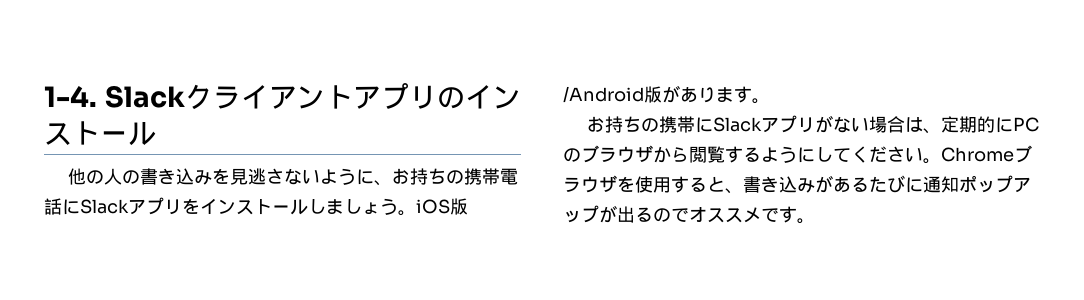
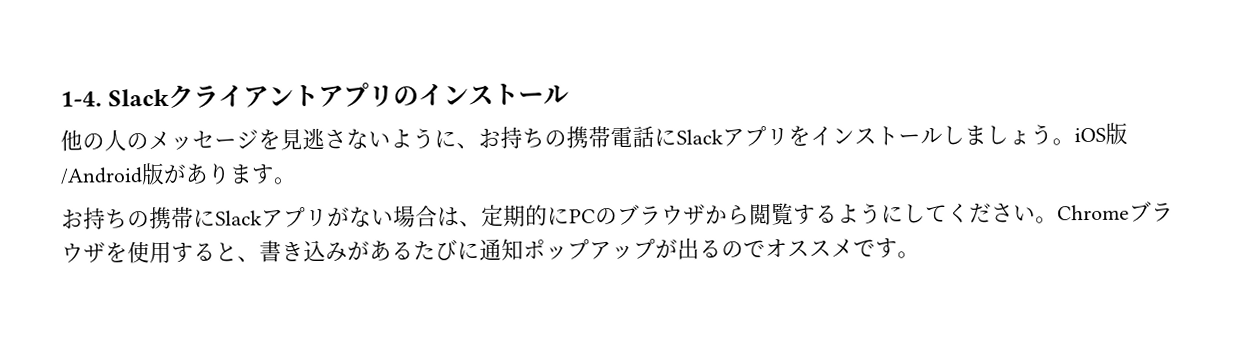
[139,168,212,185] 書き込み -> [148,129,259,151] メッセージ

